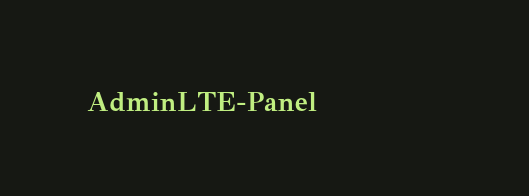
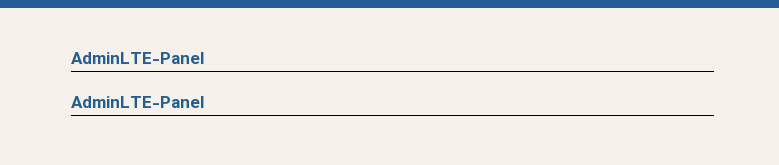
[87,92,317,112] AdminLTE-Panel -> [71,52,204,64] [71,96,204,108] AdminLTE-Panel // AdminLTE-Panel

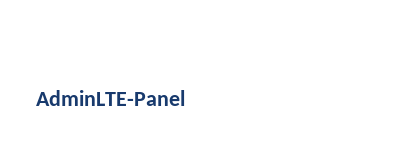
[71,52,204,64] [71,96,204,108] AdminLTE-Panel // AdminLTE-Panel -> [36,90,185,106] AdminLTE-Panel

